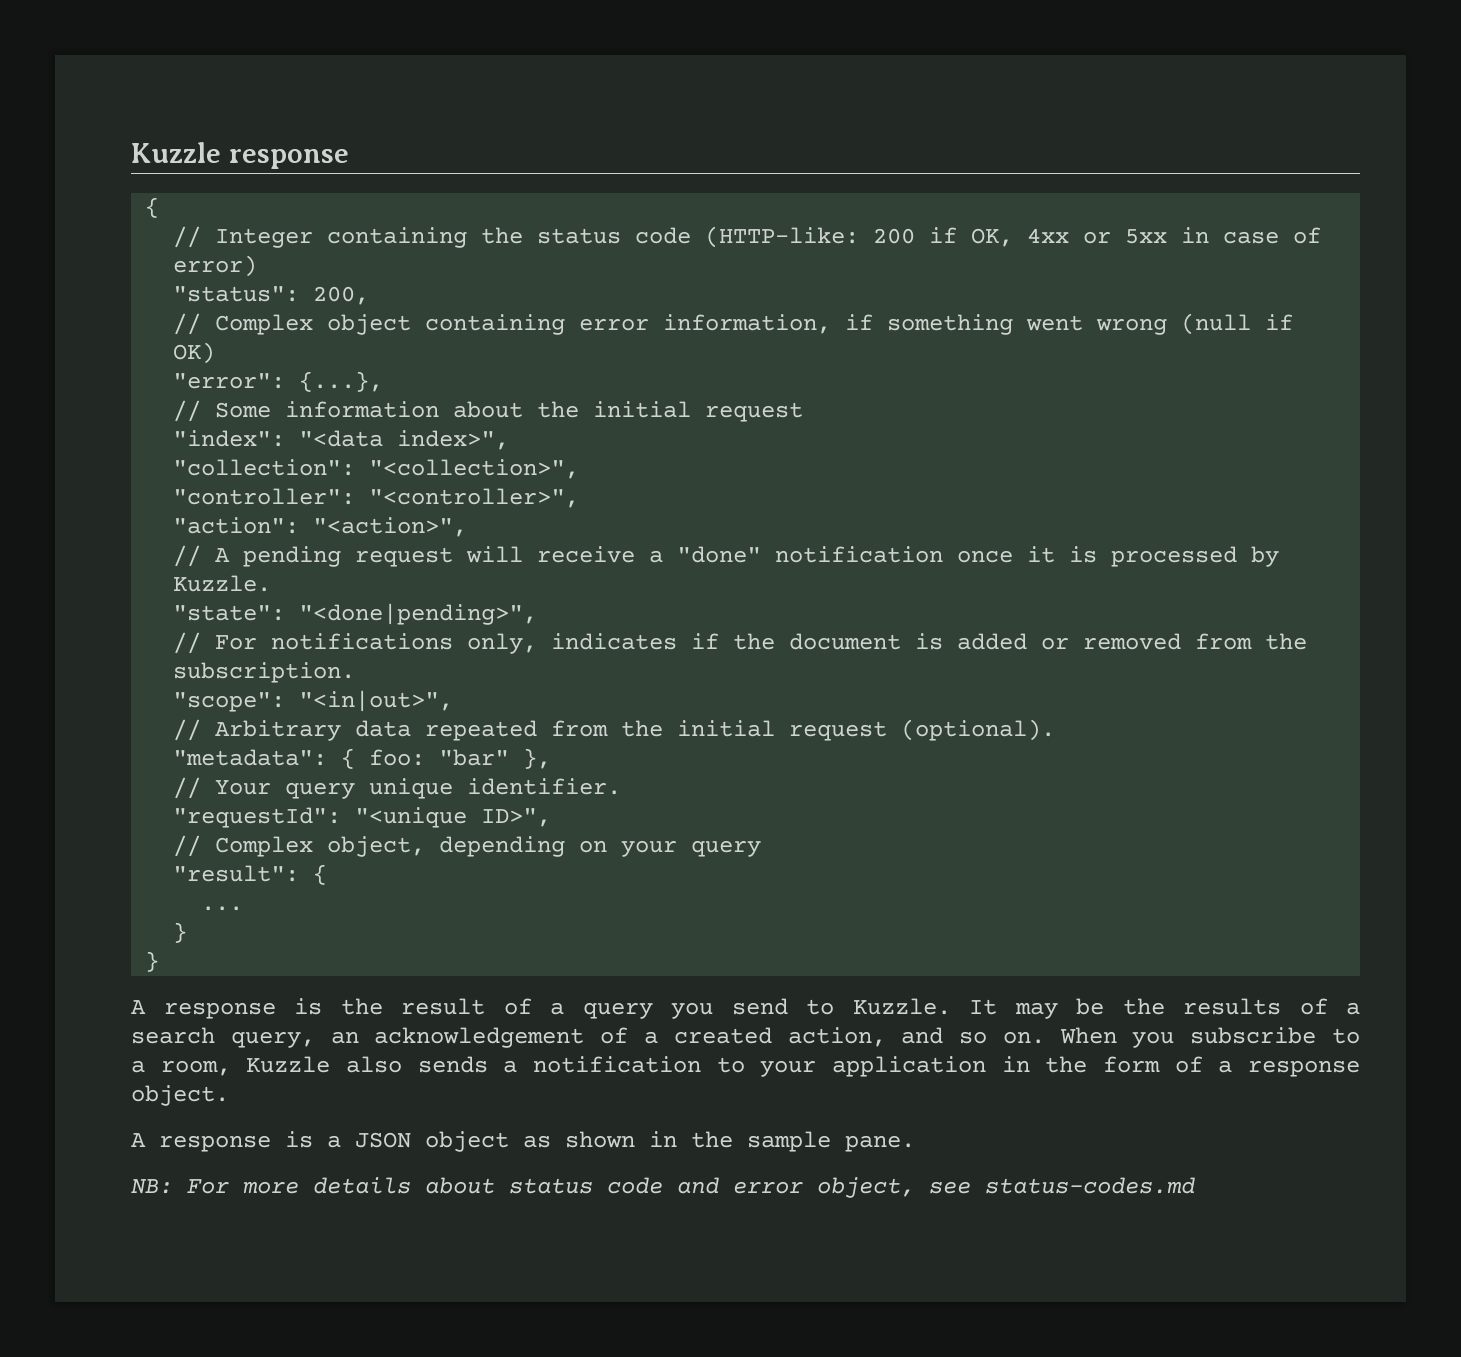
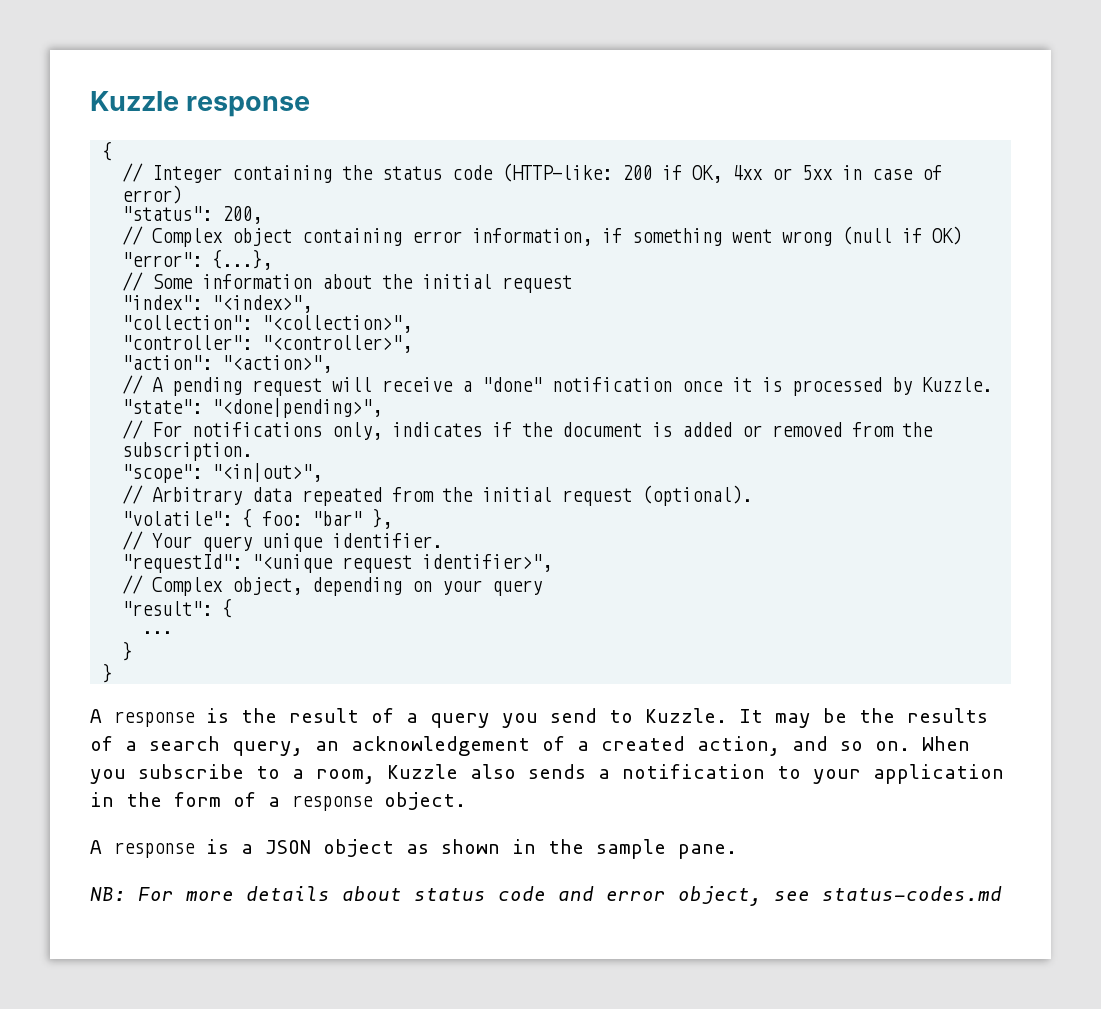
[299,430,510,450] "<data index>", -> [212,295,313,313] "<index>",
[173,749,328,766] "metadata": -> [122,511,233,526] "volatile":
[481,808,552,827] ID>", -> [342,554,553,573] request identifier>",

